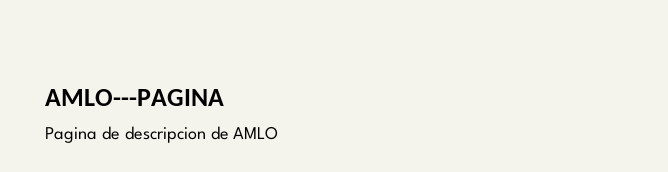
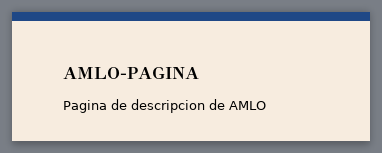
[45,89,224,106] AMLO---PAGINA -> [63,66,199,79] AMLO-PAGINA

